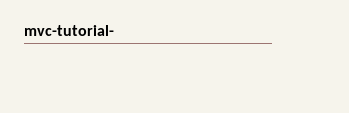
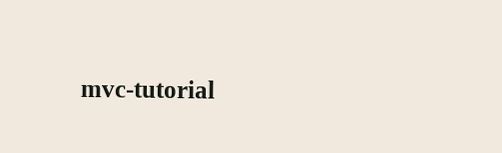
[24,25,114,36] mvc-tutorial- -> [80,78,215,99] mvc-tutorial

